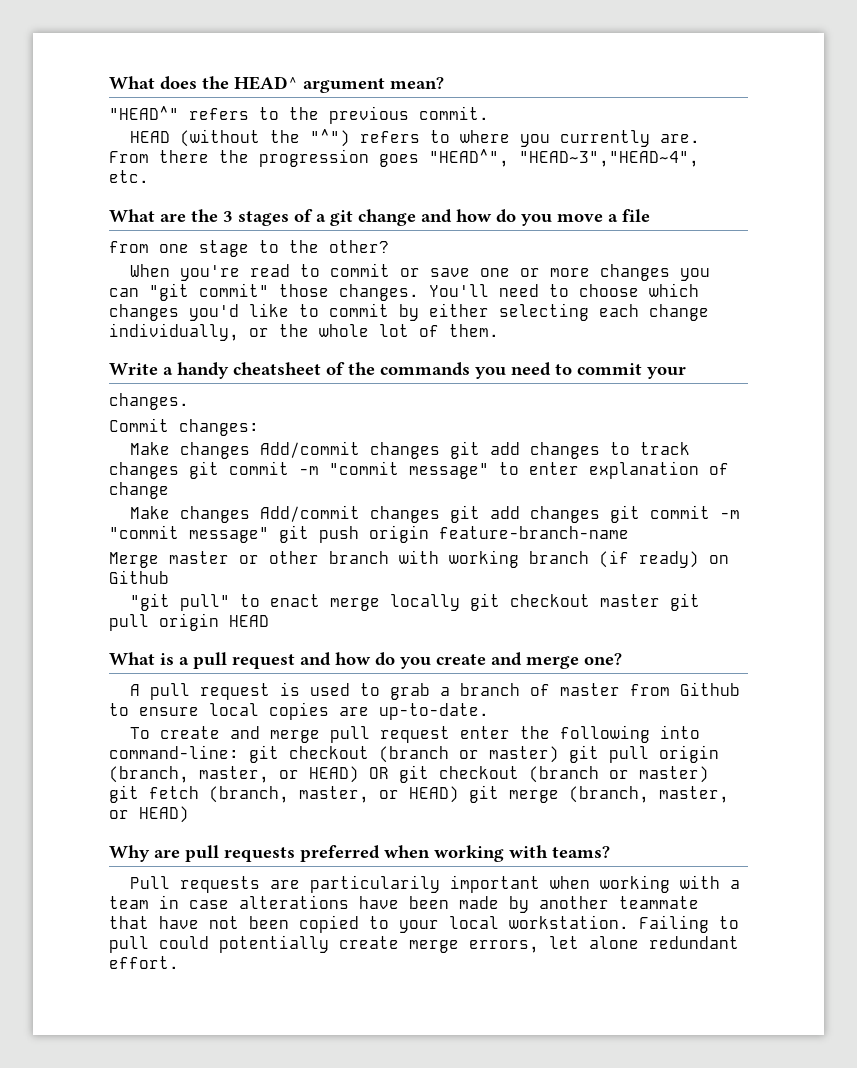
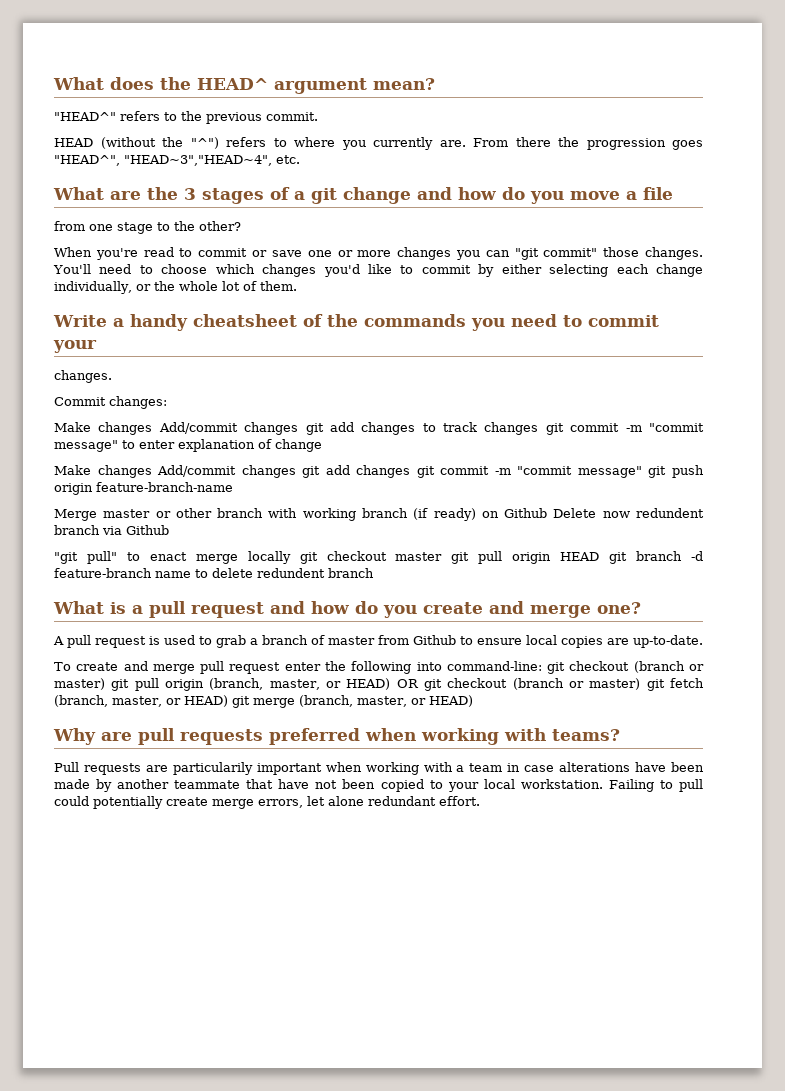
(169, 577) none -> [553,508,704,518] [54,525,169,535] Delete now redundent branch via Github
(269, 621) none -> [609,551,703,564] [54,568,374,578] git branch -d feature-branch name to delete redundent branch

